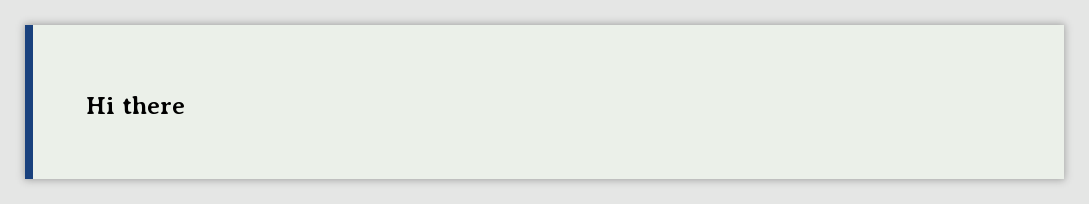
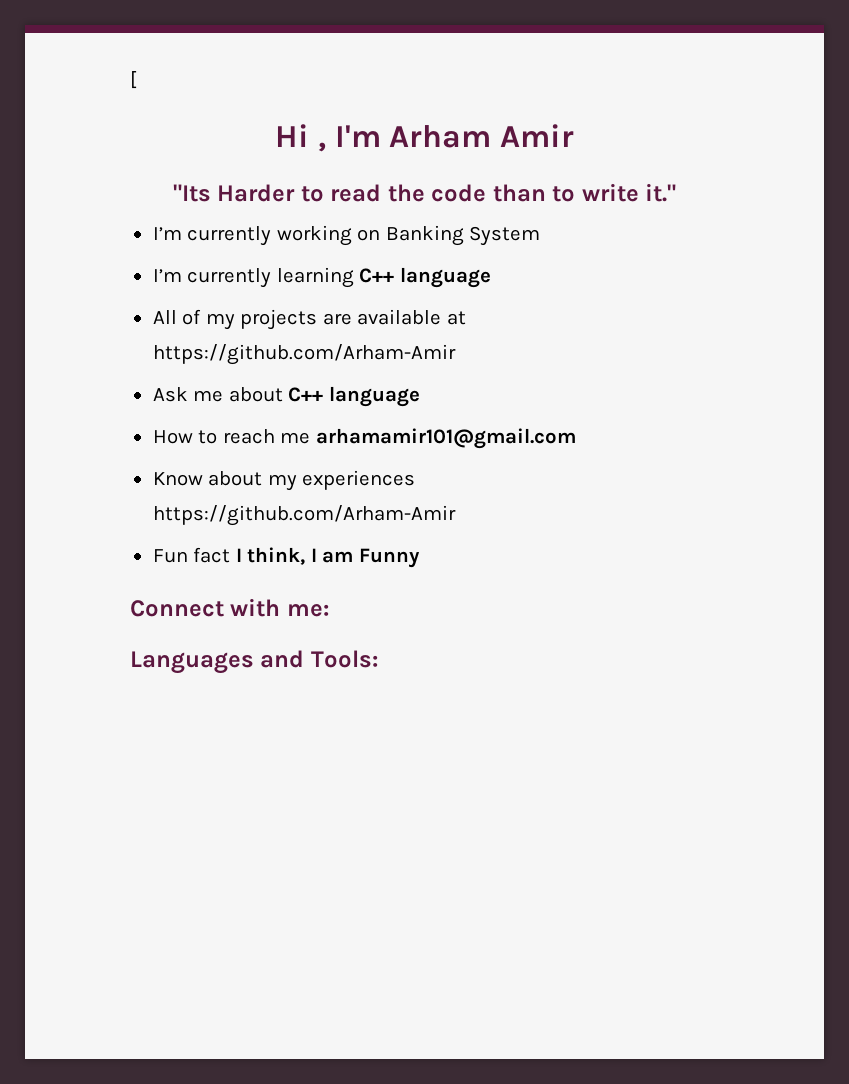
[86,96,185,114] Hi there -> [130,71,137,89] [275,124,574,152] [172,183,677,202] [152,225,541,246] [152,267,491,288] [152,309,466,330] [152,344,456,365] [152,386,420,407] [152,428,576,449] [152,470,416,491] [152,505,456,526] [152,547,420,568] [130,598,329,617] [130,650,378,674] [ // Hi , I'm Arham Amir // "Its Harder to read the code than to write it." // I’m currently working on Banking System // I’m currently learning C++ language // All of my projects are available at https://github.com/Arham-Amir // Ask me about C++ language // How to reach me arhamamir101@gmail.com // Know about my experiences https://github.com/Arham-Amir // Fun fact I think, I am Funny // Connect with me: // Languages and Tools:

